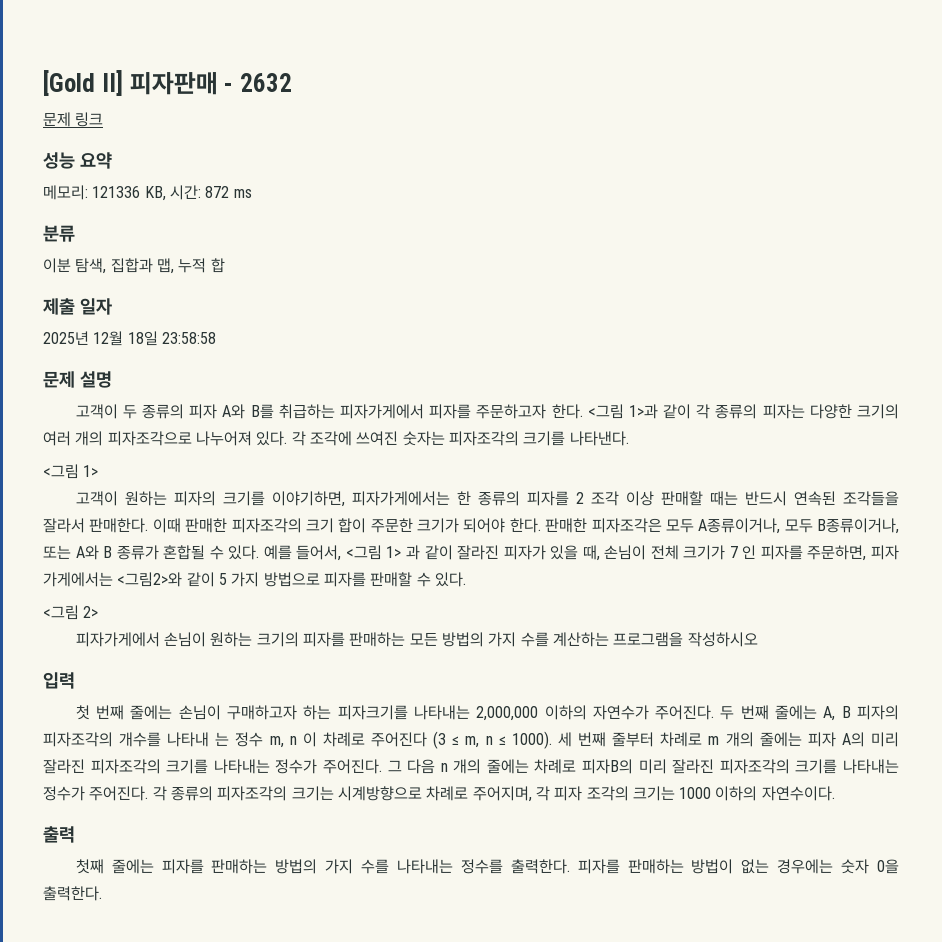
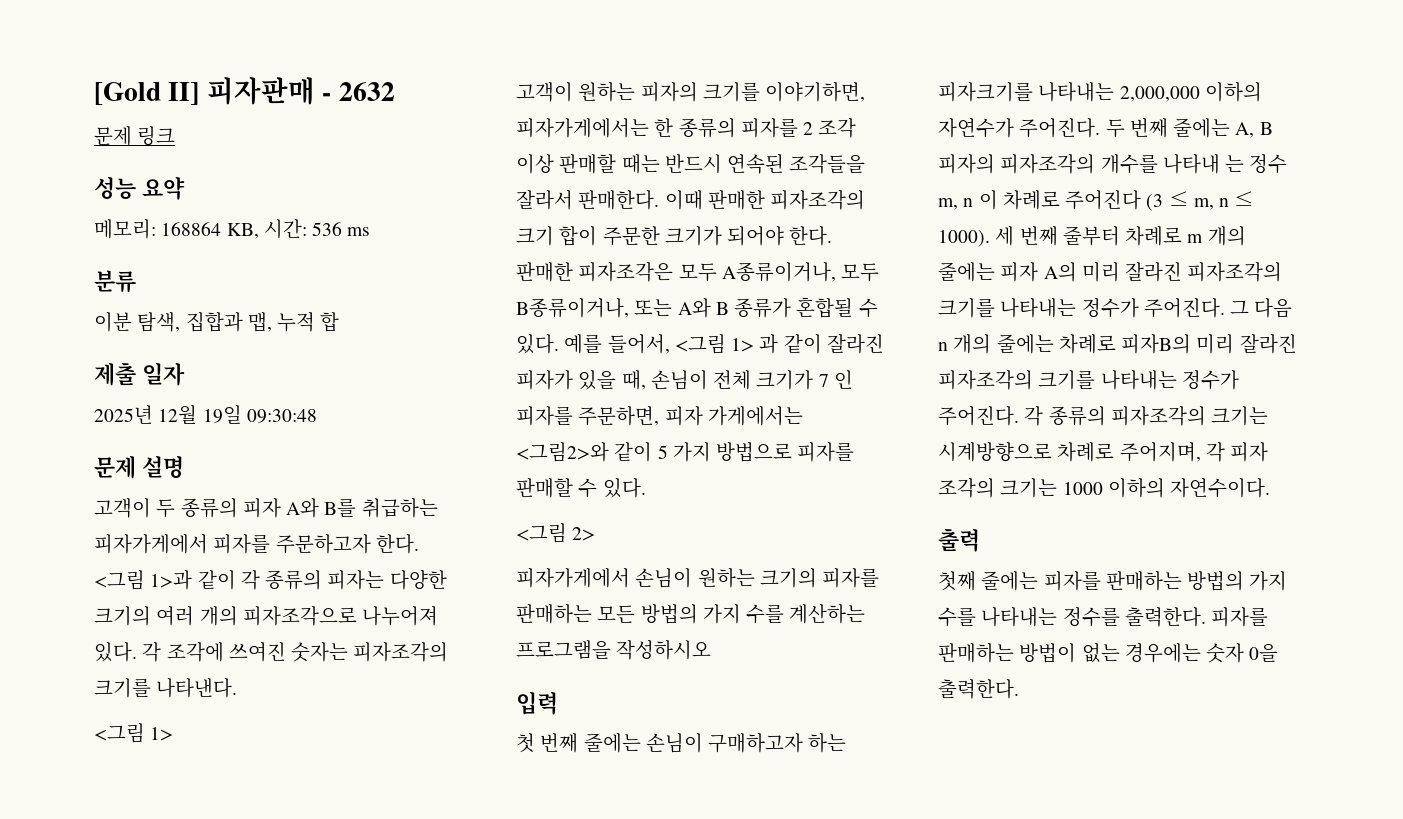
[92,186,141,198] 121336 -> [161,222,222,236] 168864
[205,186,230,198] 872 -> [312,222,343,236] 536
[127,331,216,346] 18일 23:58:58 -> [202,405,317,424] 19일 09:30:48

